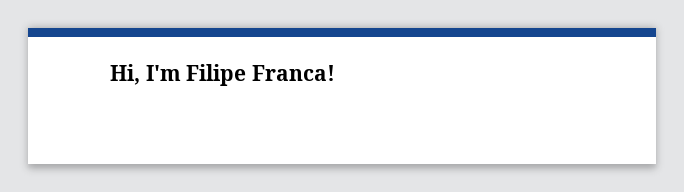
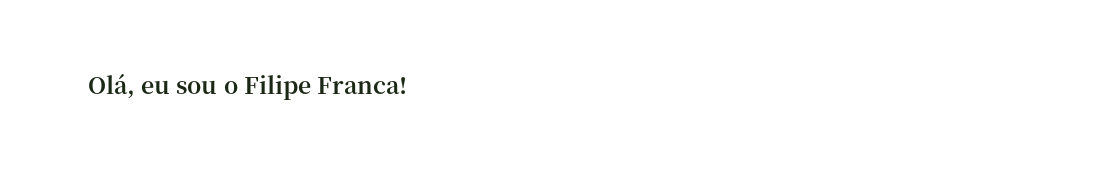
[110,64,181,85] Hi, I'm -> [88,74,238,98] Olá, eu sou o

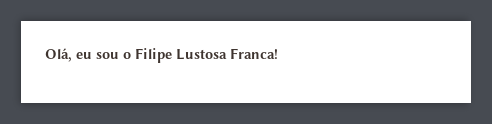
(311, 87) none -> [176,49,227,60] Lustosa

